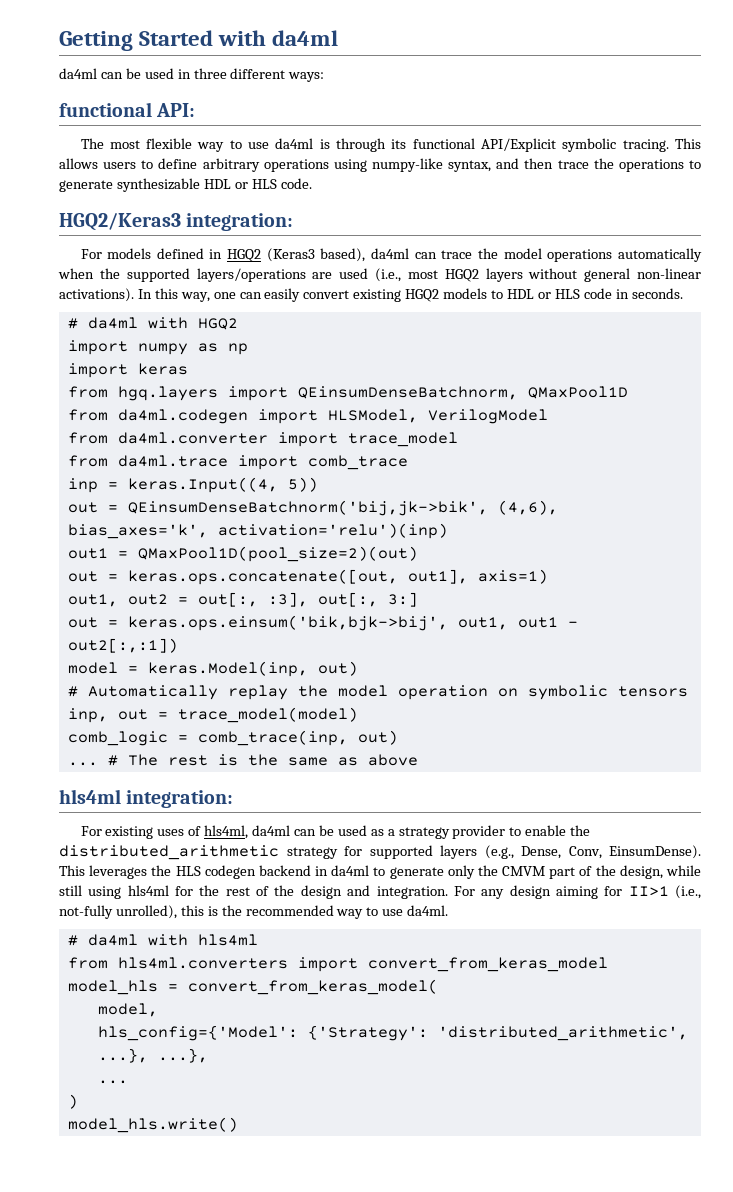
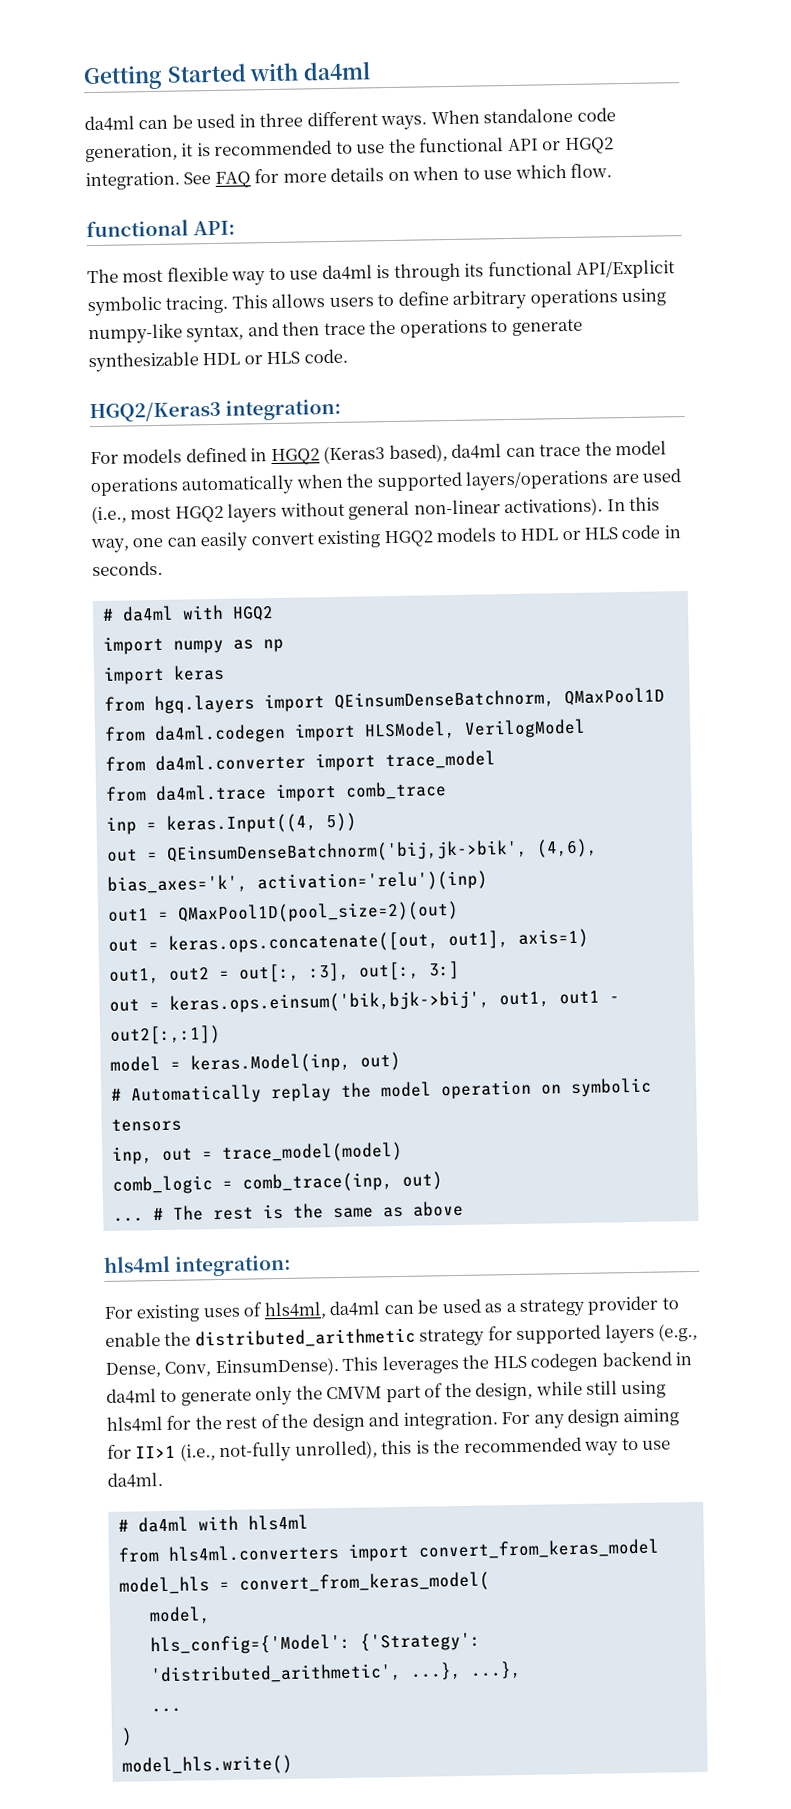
[288,72,325,82] ways: -> [380,107,616,131] [85,137,614,163] [85,163,613,191] ways. When standalone code generation, it is recommended to use the functional API or HGQ2 integration. See FAQ for more details on when to use which flow.

